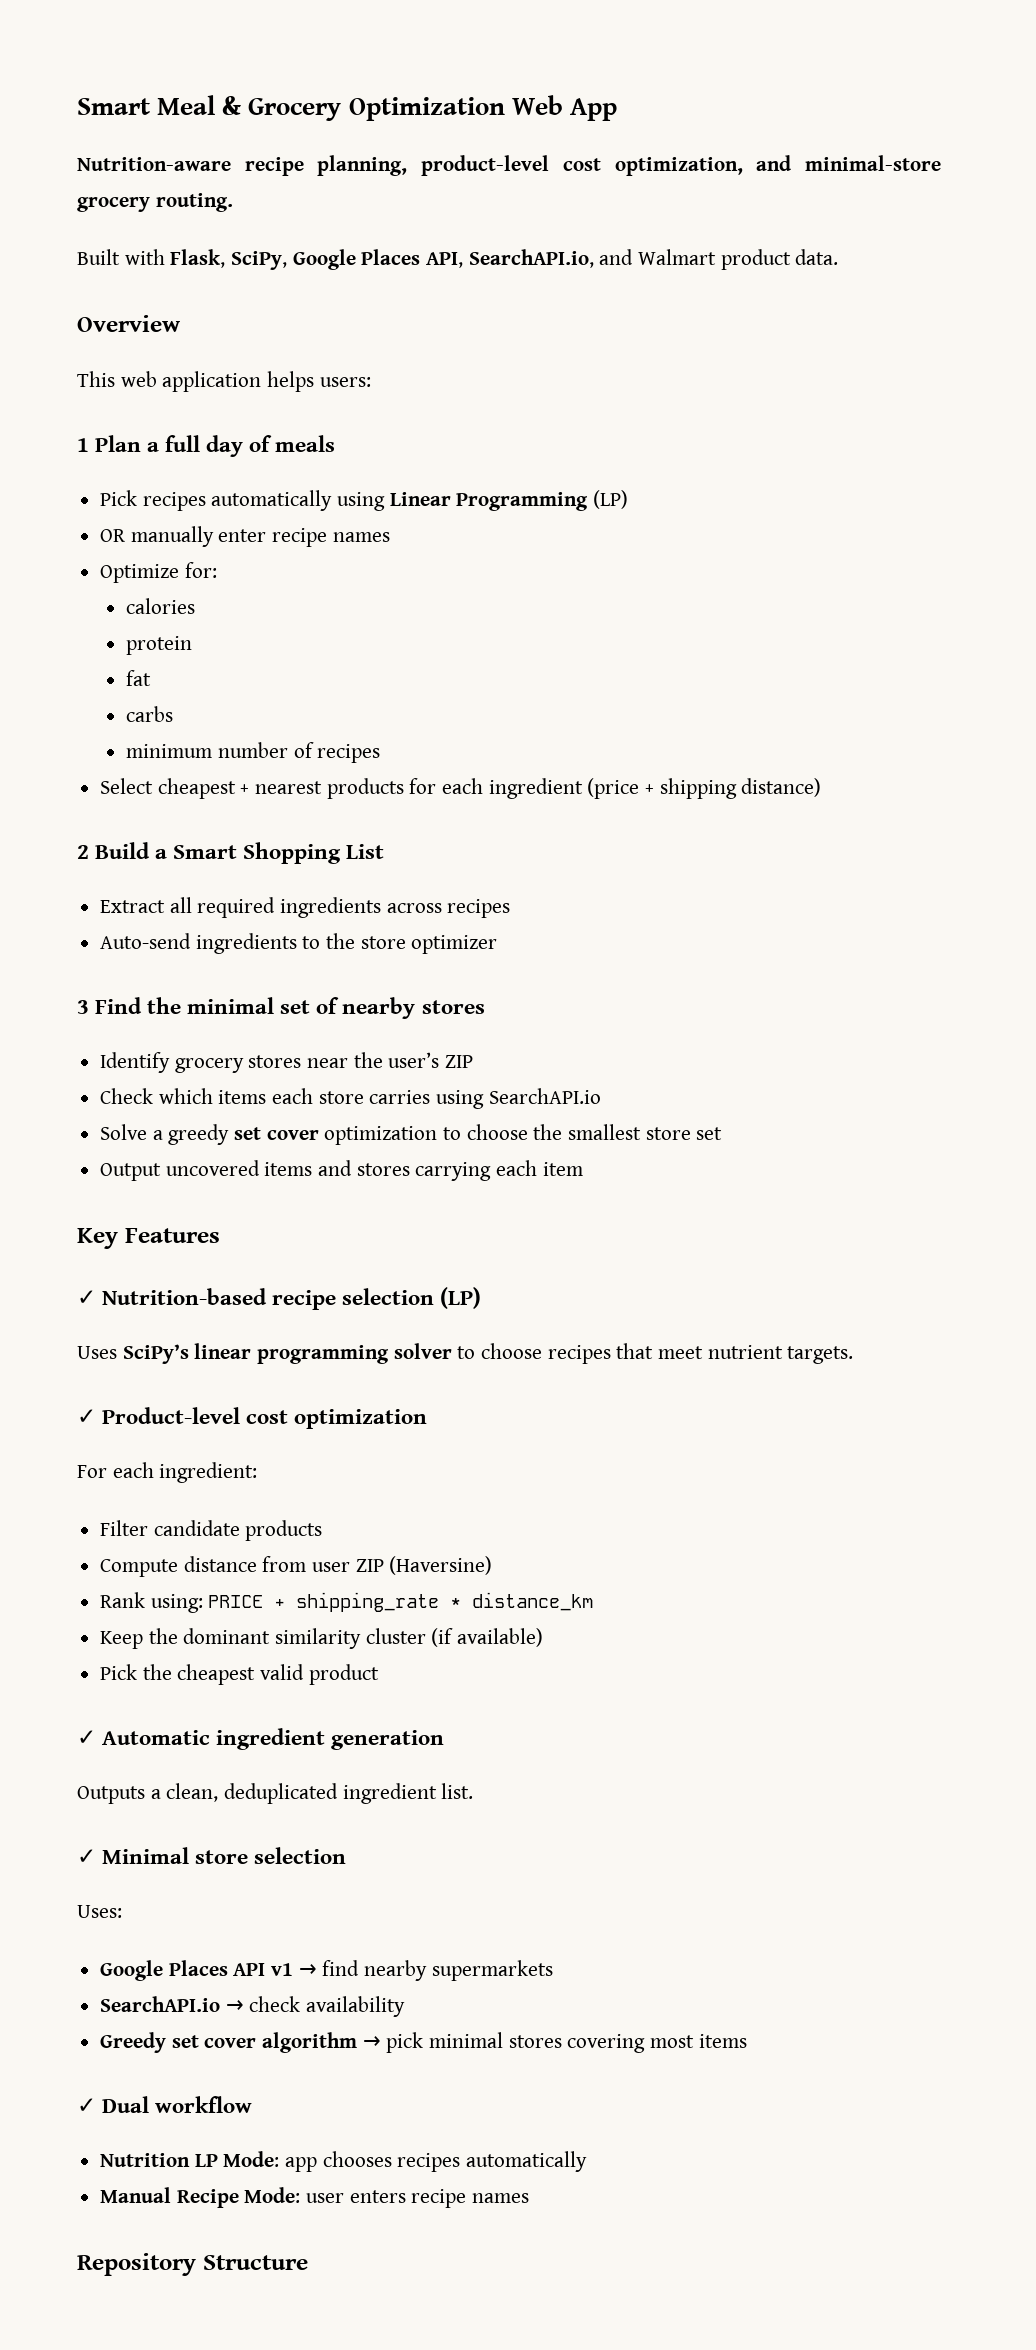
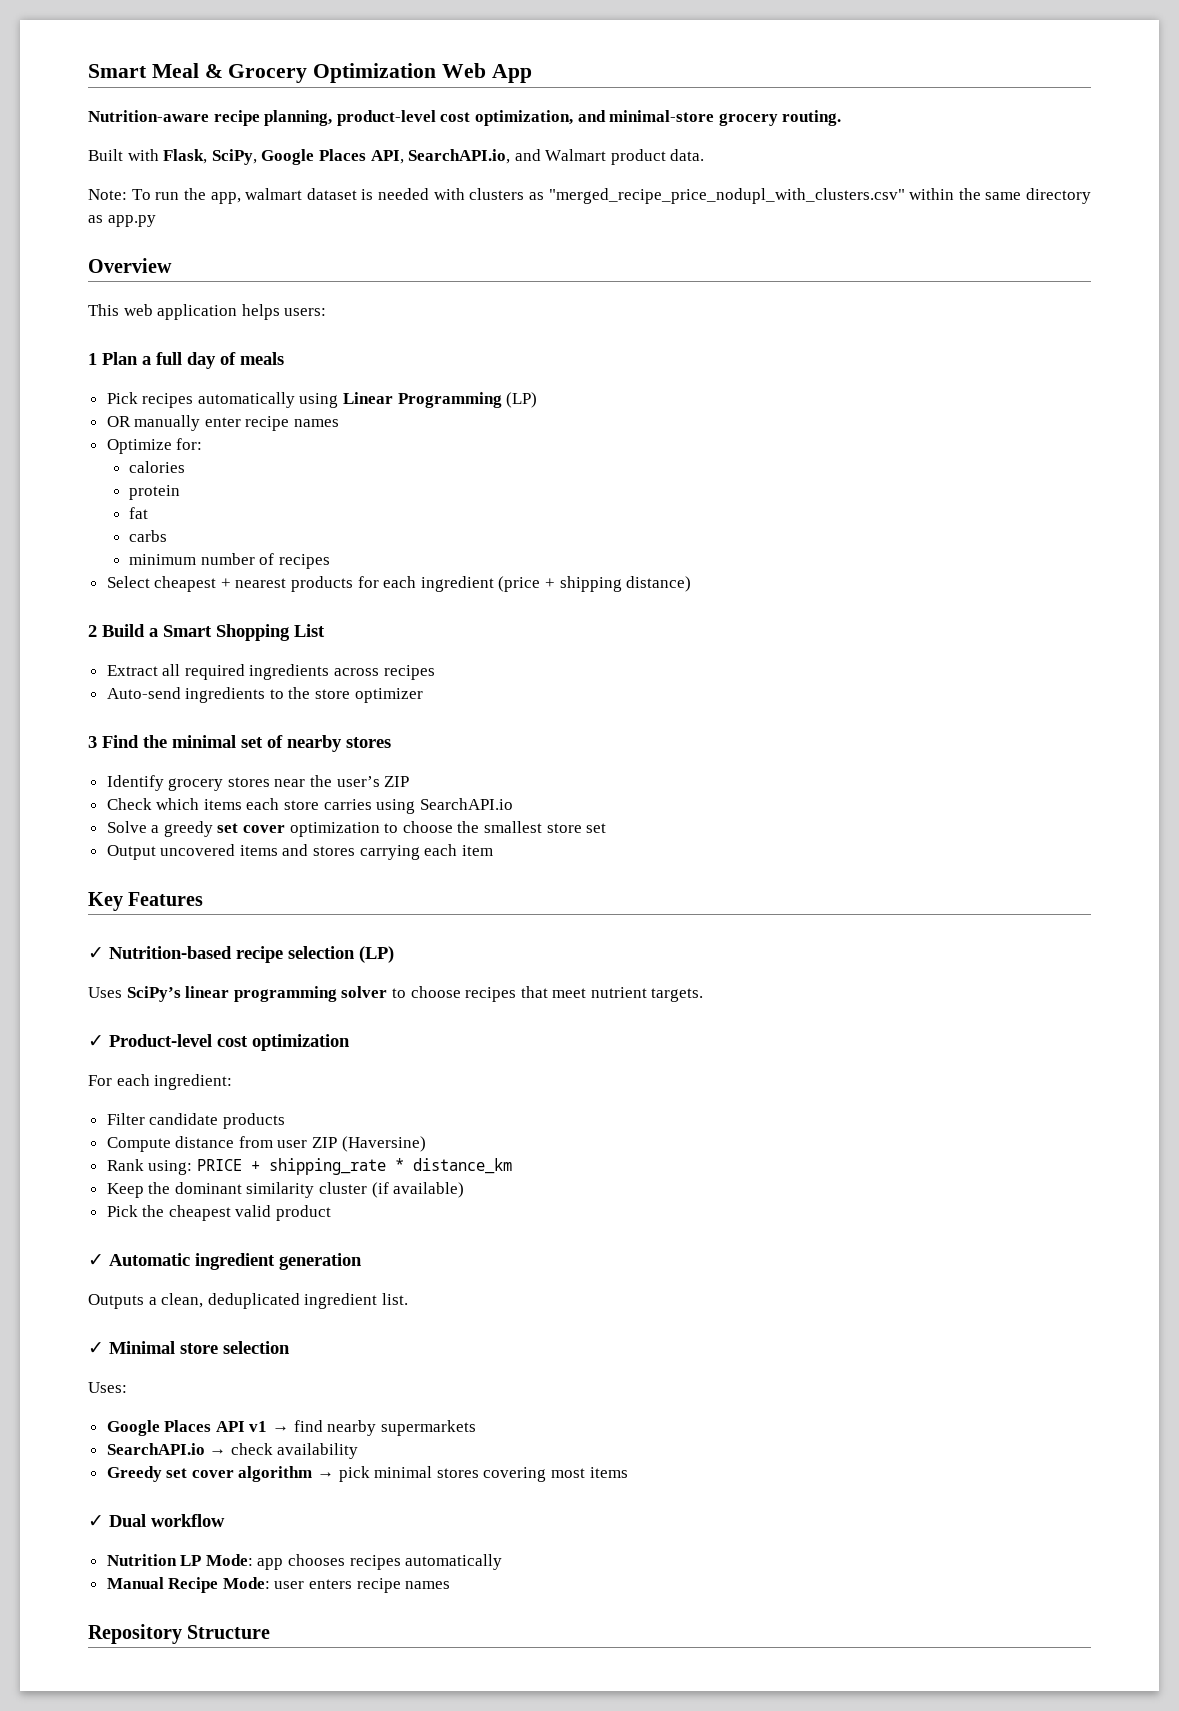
(839, 257) none -> [88,188,1091,204] [88,215,156,227] // Note: To run the app, walmart dataset is needed with clusters as "merged_recipe_price_nodupl_with_clusters.csv" within the same directory as app.py

